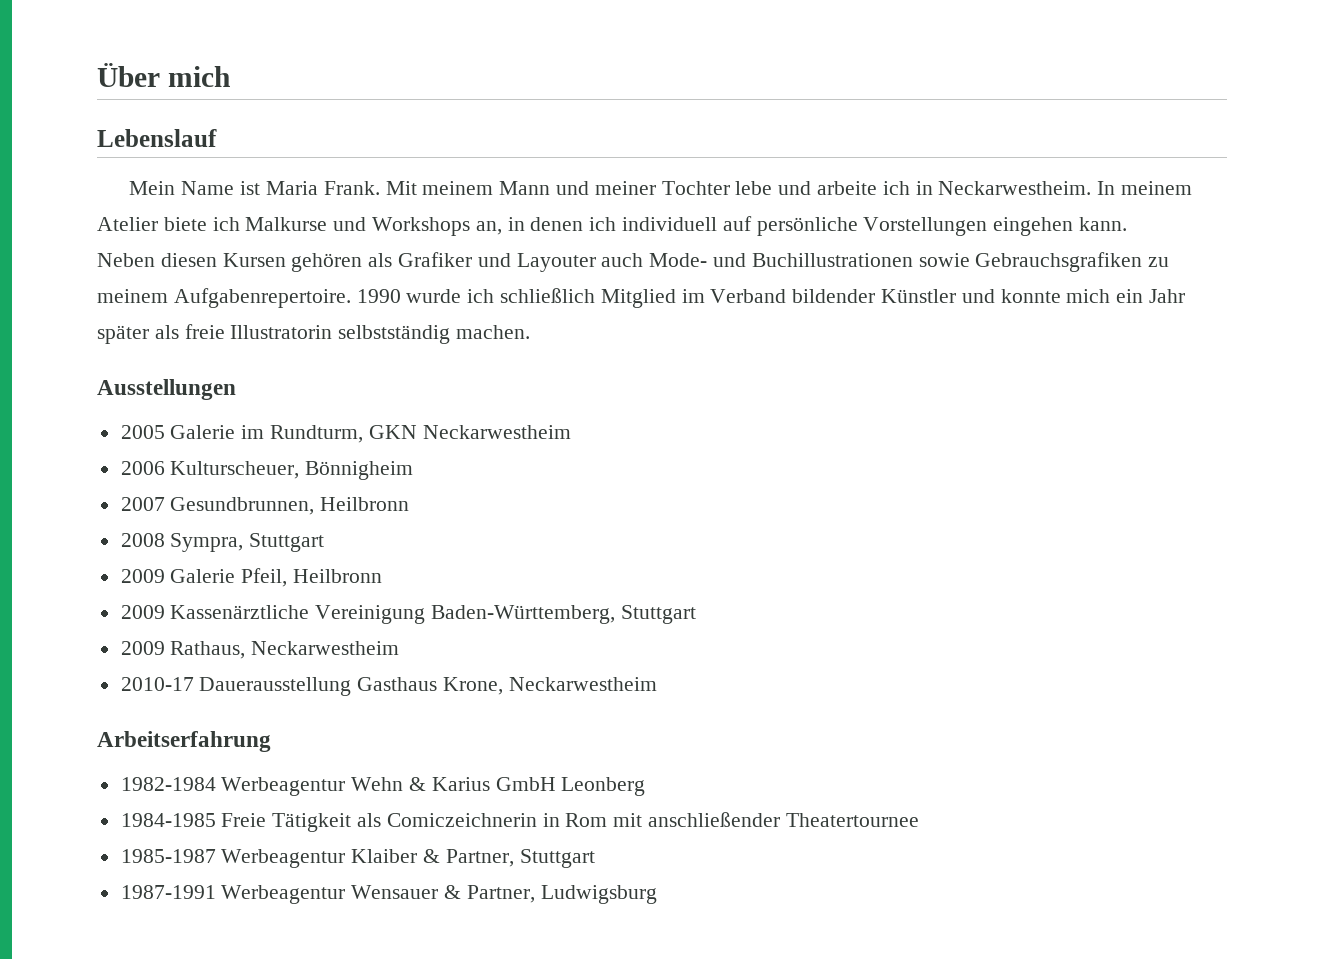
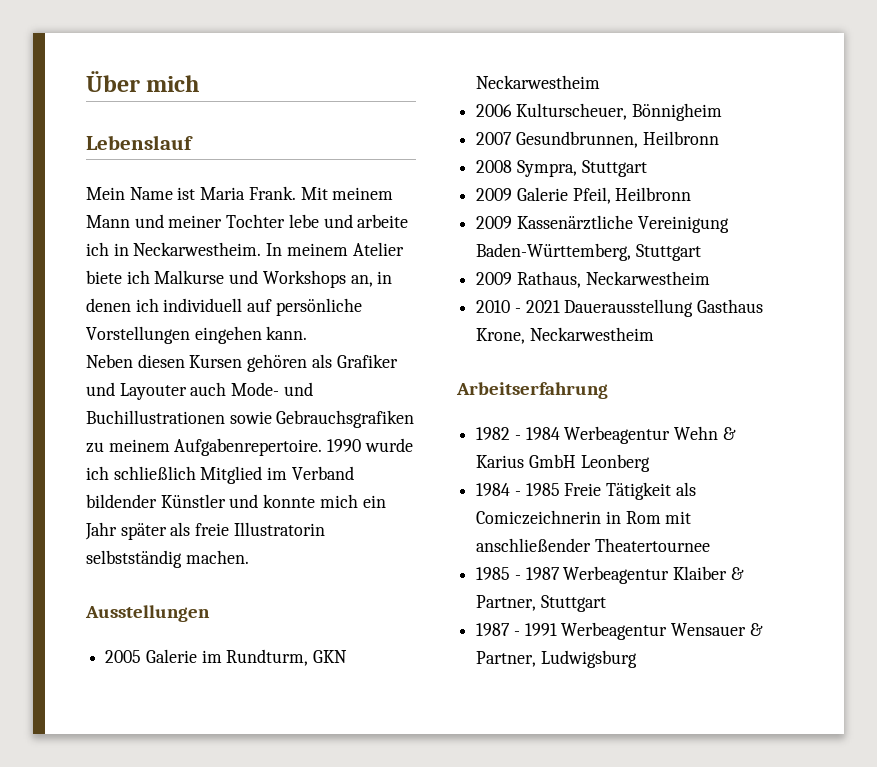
[120,677,194,691] 2010-17 -> [476,300,560,313] 2010 - 2021
[120,777,216,791] 1982-1984 -> [476,427,560,440] 1982 - 1984
[120,813,216,827] 1984-1985 -> [476,483,560,496] 1984 - 1985
[120,849,216,863] 1985-1987 -> [476,567,560,580] 1985 - 1987
[120,885,216,899] 1987-1991 -> [476,623,557,636] 1987 - 1991

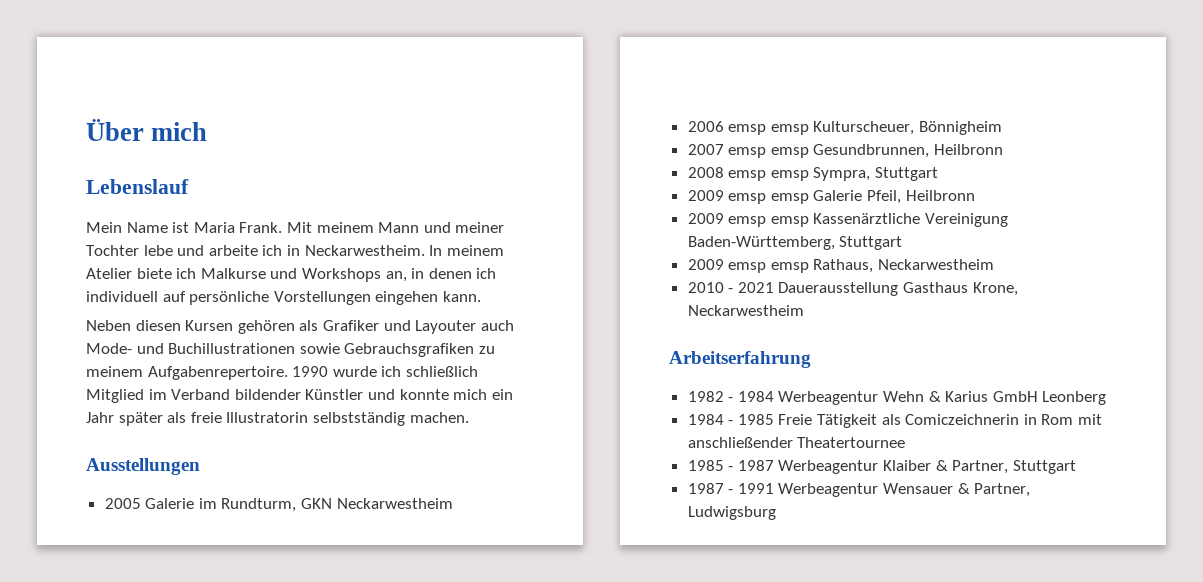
(513, 110) none -> [728,124,809,135] emsp emsp
(513, 138) none -> [728,147,809,158] emsp emsp
(513, 166) none -> [728,170,809,181] emsp emsp
(513, 194) none -> [728,193,809,204] emsp emsp
(513, 222) none -> [728,216,809,227] emsp emsp
(513, 278) none -> [728,262,809,273] emsp emsp

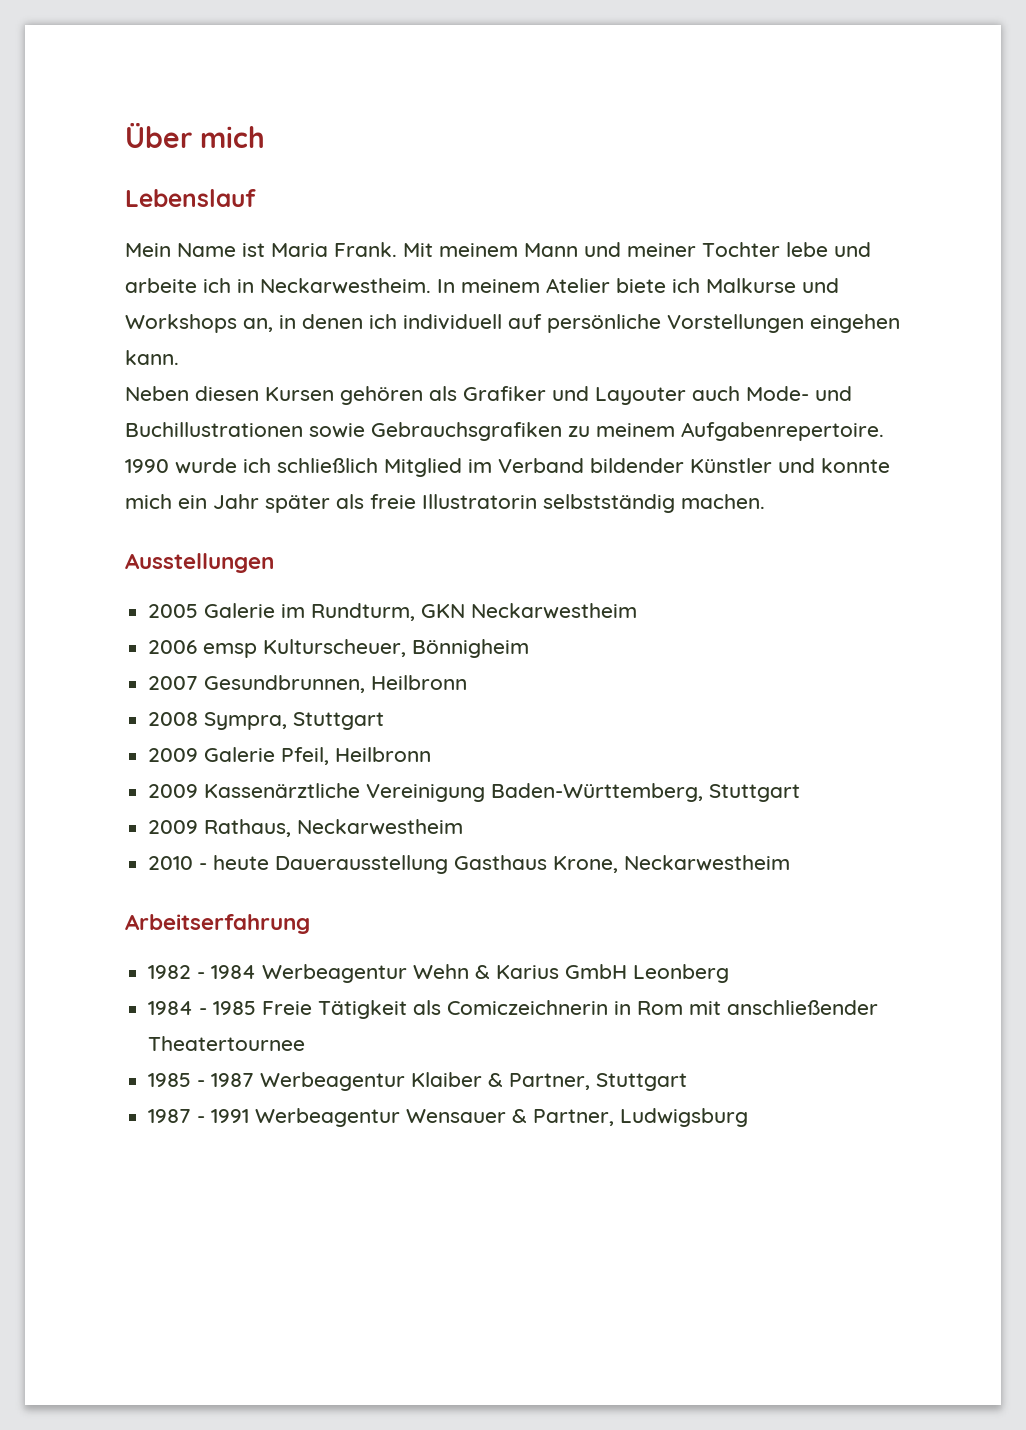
[770,124,809,135] emsp -> (258, 650) none
[728,147,809,158] emsp emsp -> (199, 683) none
[728,170,809,181] emsp emsp -> (199, 719) none
[728,193,809,204] emsp emsp -> (199, 755) none
[728,216,809,227] emsp emsp -> (199, 791) none
[728,262,809,273] emsp emsp -> (199, 827) none
[737,282,774,293] 2021 -> [213,855,270,870] heute

